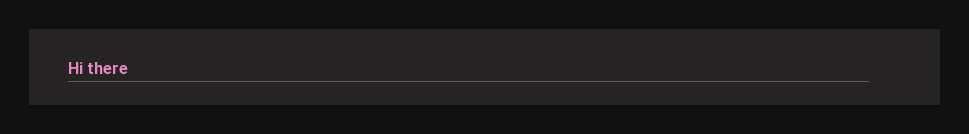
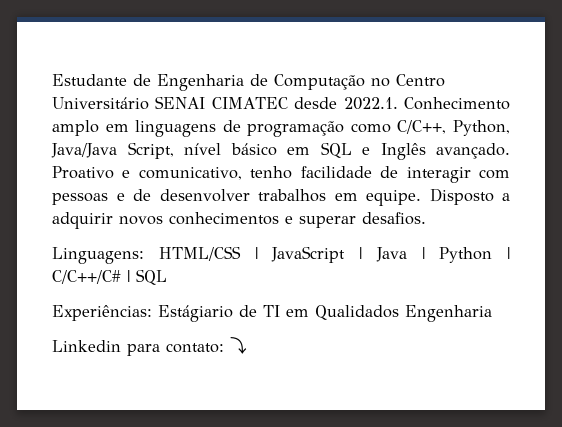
[68,62,129,74] Hi there -> [52,74,445,91] [52,96,510,110] [52,120,510,137] [51,142,510,160] [52,166,510,183] [52,188,510,206] [52,212,426,229] [52,246,510,264] [52,269,167,285] [52,305,492,322] [52,337,247,356] Estudante de Engenharia de Computação no Centro Universitário SENAI CIMATEC desde 2022.1. Conhecimento amplo em linguagens de programação como C/C++, Python, Java/Java Script, nível básico em SQL e Inglês avançado. Proativo e comunicativo, tenho facilidade de interagir com pessoas e de desenvolver trabalhos em equipe. Disposto a adquirir novos conhecimentos e superar desafios. // Linguagens: HTML/CSS | JavaScript | Java | Python | C/C++/C# | SQL // Experiências: Estágiario de TI em Qualidados Engenharia // Linkedin para contato: ⤵

